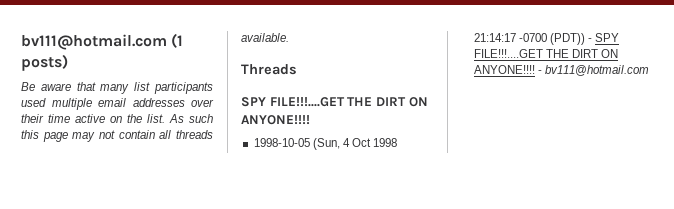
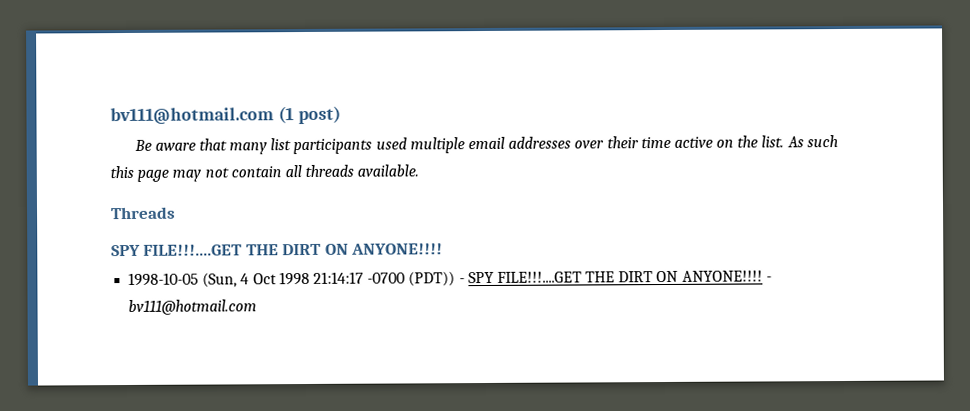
[21,54,68,71] posts) -> [297,105,341,125] post)

